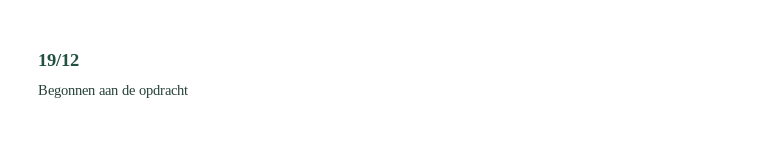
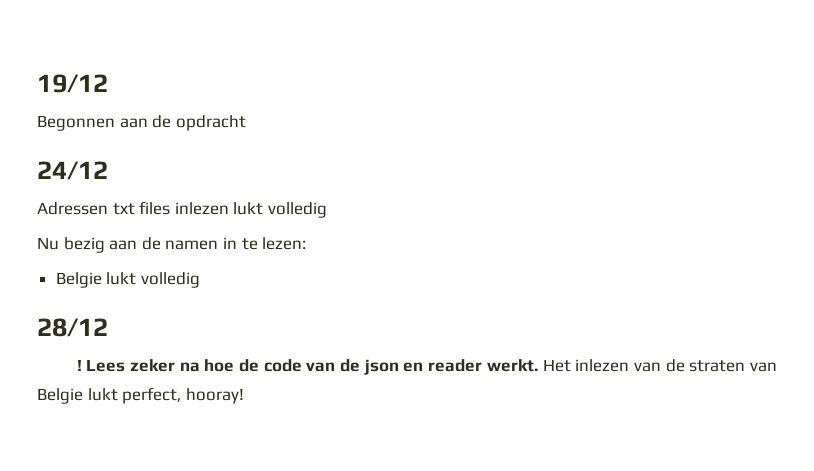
(188, 91) none -> [37,161,108,180] [37,201,327,218] [37,237,307,253] [55,272,200,288] [37,318,108,337] [76,359,777,375] [37,387,244,404] // 24/12 // Adressen txt files inlezen lukt volledig // Nu bezig aan de namen in te lezen: // Belgie lukt volledig // 28/12 // ! Lees zeker na hoe de code van de json en reader werkt. Het inlezen van de straten van Belgie lukt perfect, hooray!

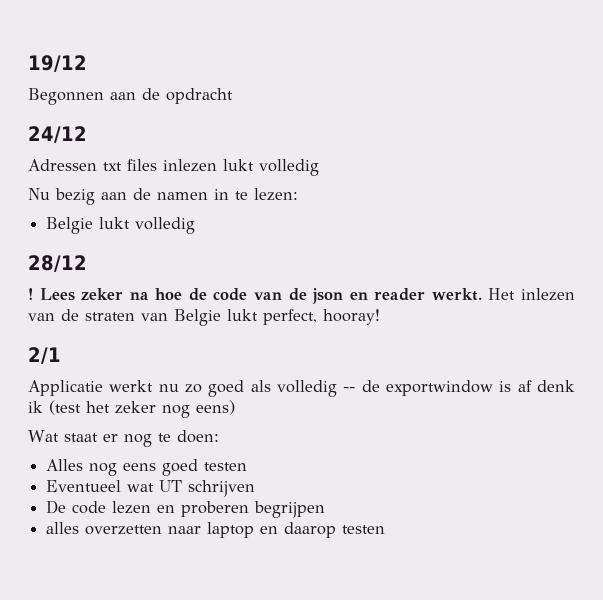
(244, 396) none -> [28,347,61,364] [28,380,575,397] [28,400,235,418] [28,430,219,447] [46,459,248,476] [46,480,256,497] [46,500,326,518] [46,522,386,538] // 2/1 // Applicatie werkt nu zo goed als volledig -- de exportwindow is af denk ik (test het zeker nog eens) // Wat staat er nog te doen: // Alles nog eens goed testen // Eventueel wat UT schrijven // De code lezen en proberen begrijpen // alles overzetten naar laptop en daarop testen

